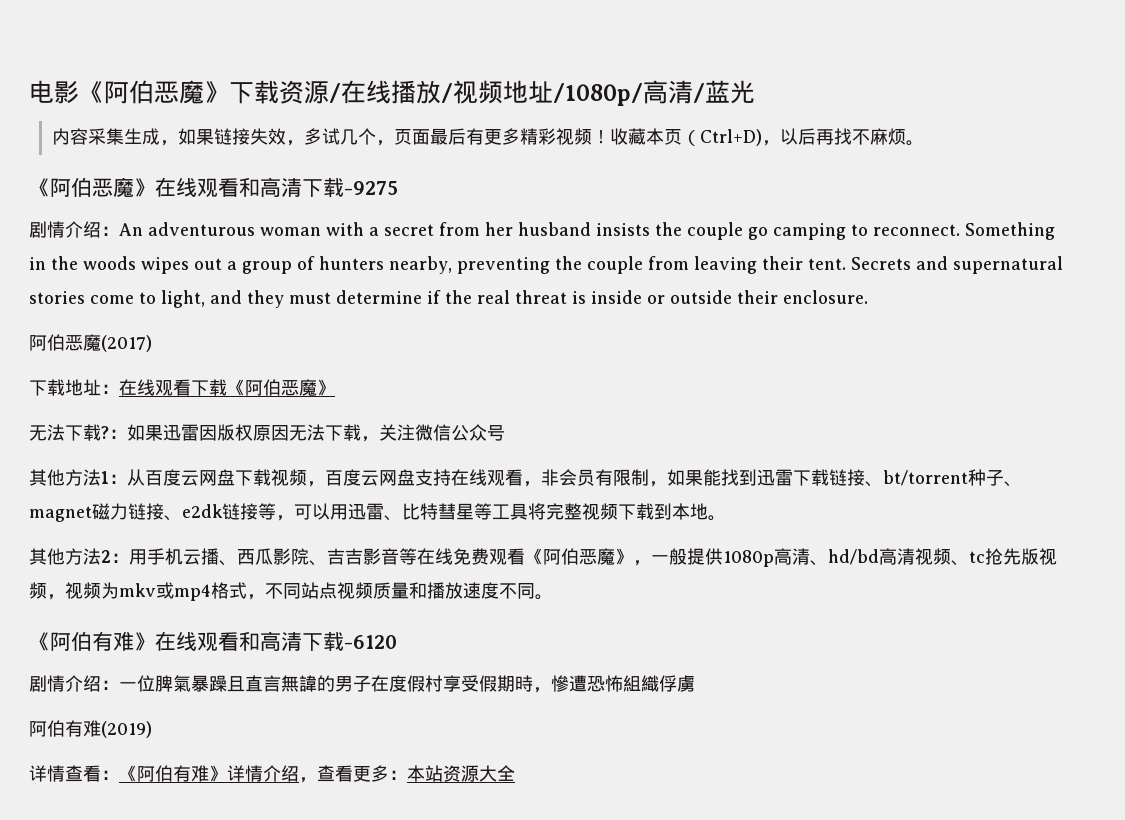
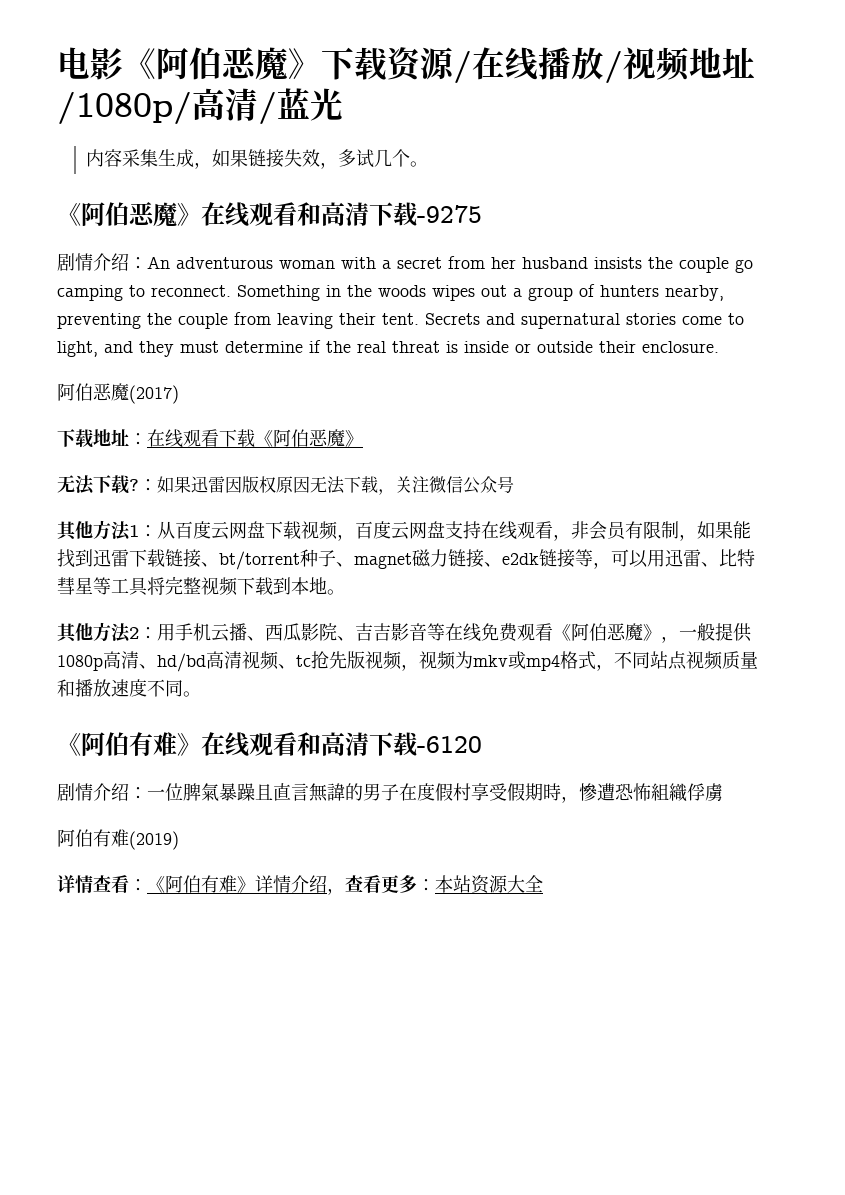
[375,128,906,146] ，页面最后有更多精彩视频！收藏本页（Ctrl+D)，以后再找不麻烦 -> (411, 158) none

